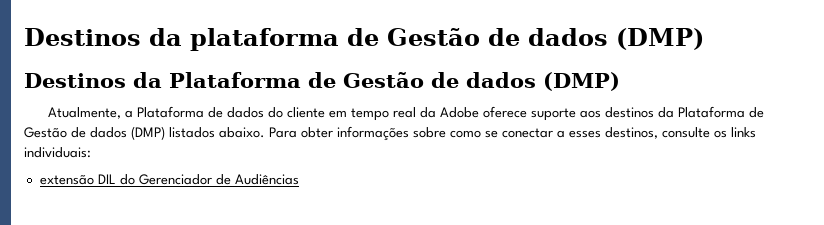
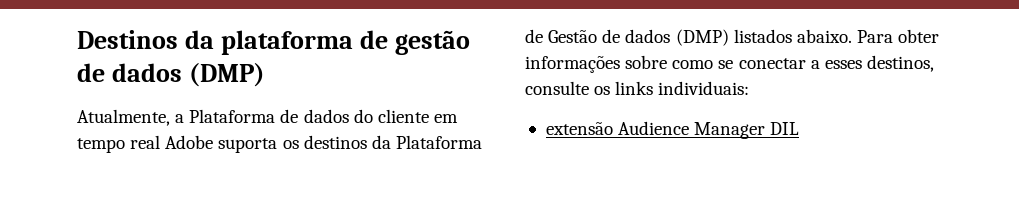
[387,28,704,50] [24,72,424,88] Gestão de dados (DMP) // Destinos da Plataforma de Gestão -> [395,30,471,55] gestão
[419,106,601,121] da Adobe oferece suporte aos -> [165,135,299,153] Adobe suporta os
[97,174,299,185] DIL do Gerenciador de Audiências -> [618,121,800,139] Audience Manager DIL

